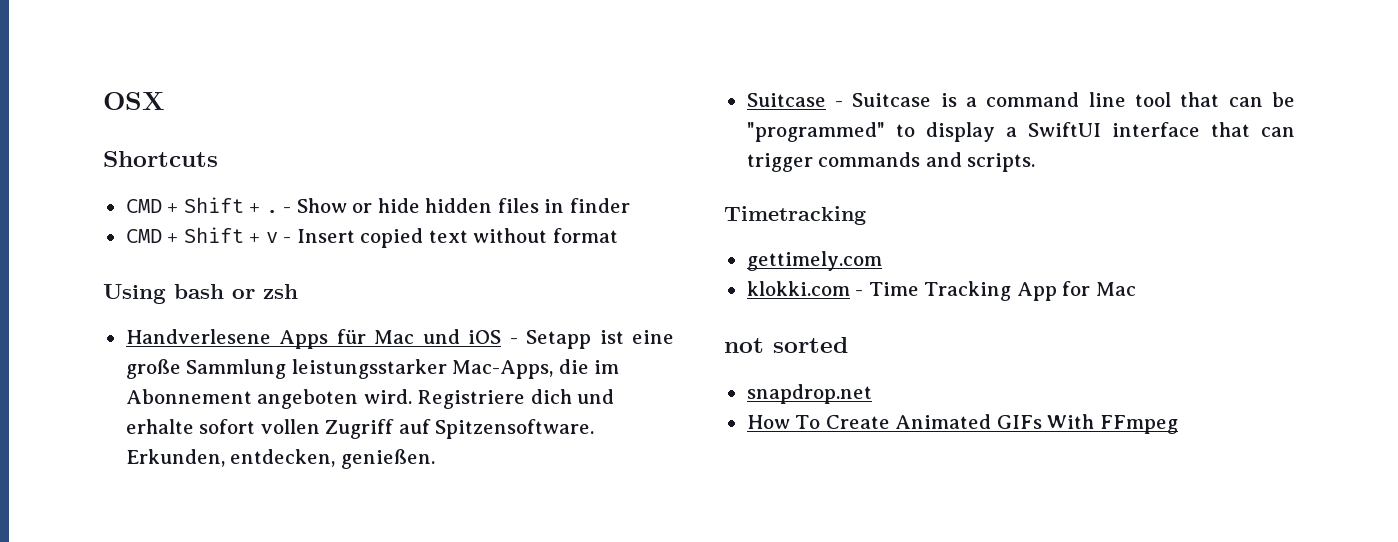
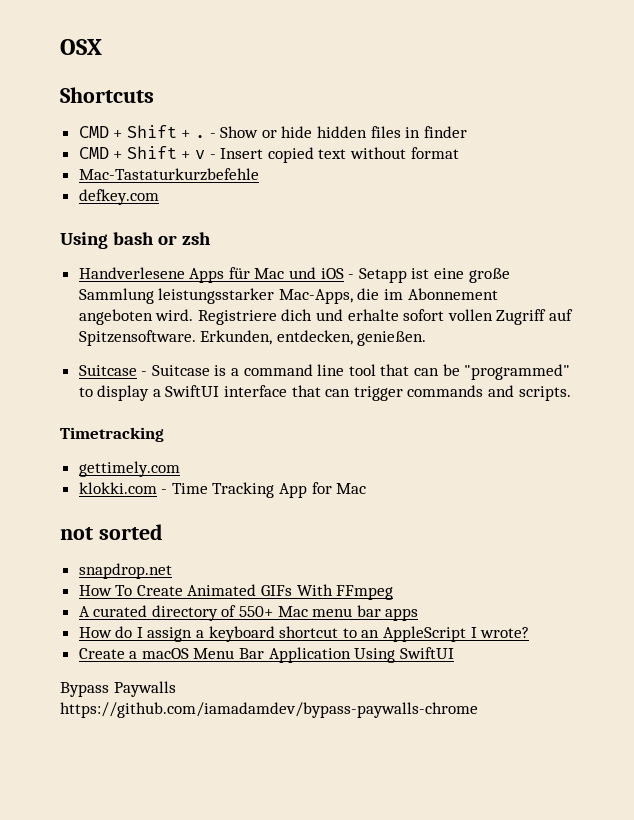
(618, 235) none -> [78,168,259,181] [78,189,159,205] // Mac-Tastaturkurzbefehle // defkey.com
(1178, 424) none -> [78,605,419,621] [78,626,530,642] [78,647,454,663] [60,681,176,697] [60,702,478,718] // A curated directory of 550+ Mac menu bar apps // How do I assign a keyboard shortcut to an AppleScript I wrote? // Create a macOS Menu Bar Application Using SwiftUI // Bypass Paywalls https://github.com/iamadamdev/bypass-paywalls-chrome

